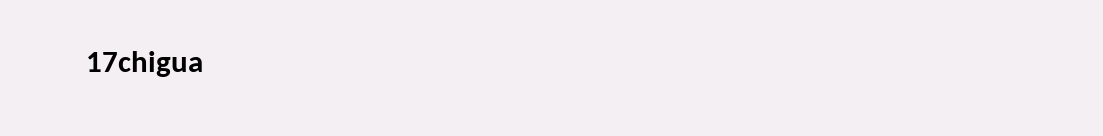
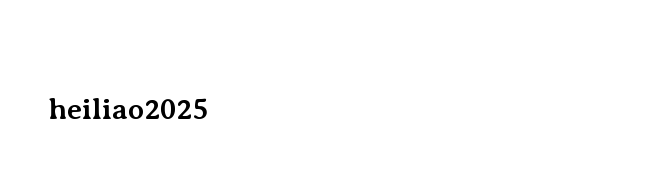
[86,51,203,77] 17chigua -> [49,98,208,119] heiliao2025

